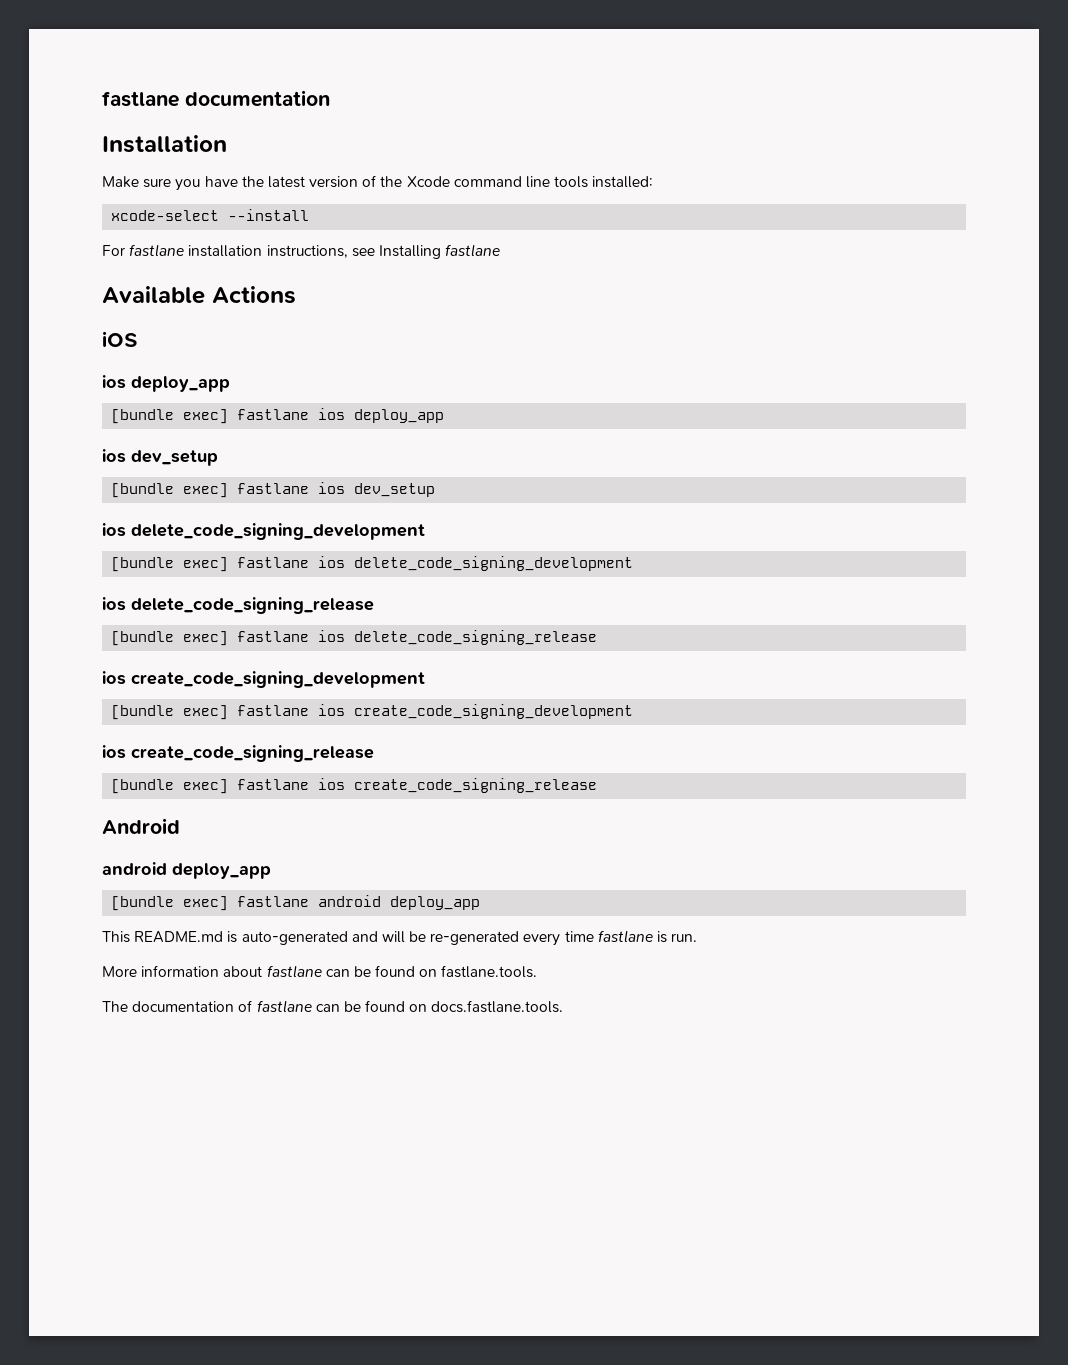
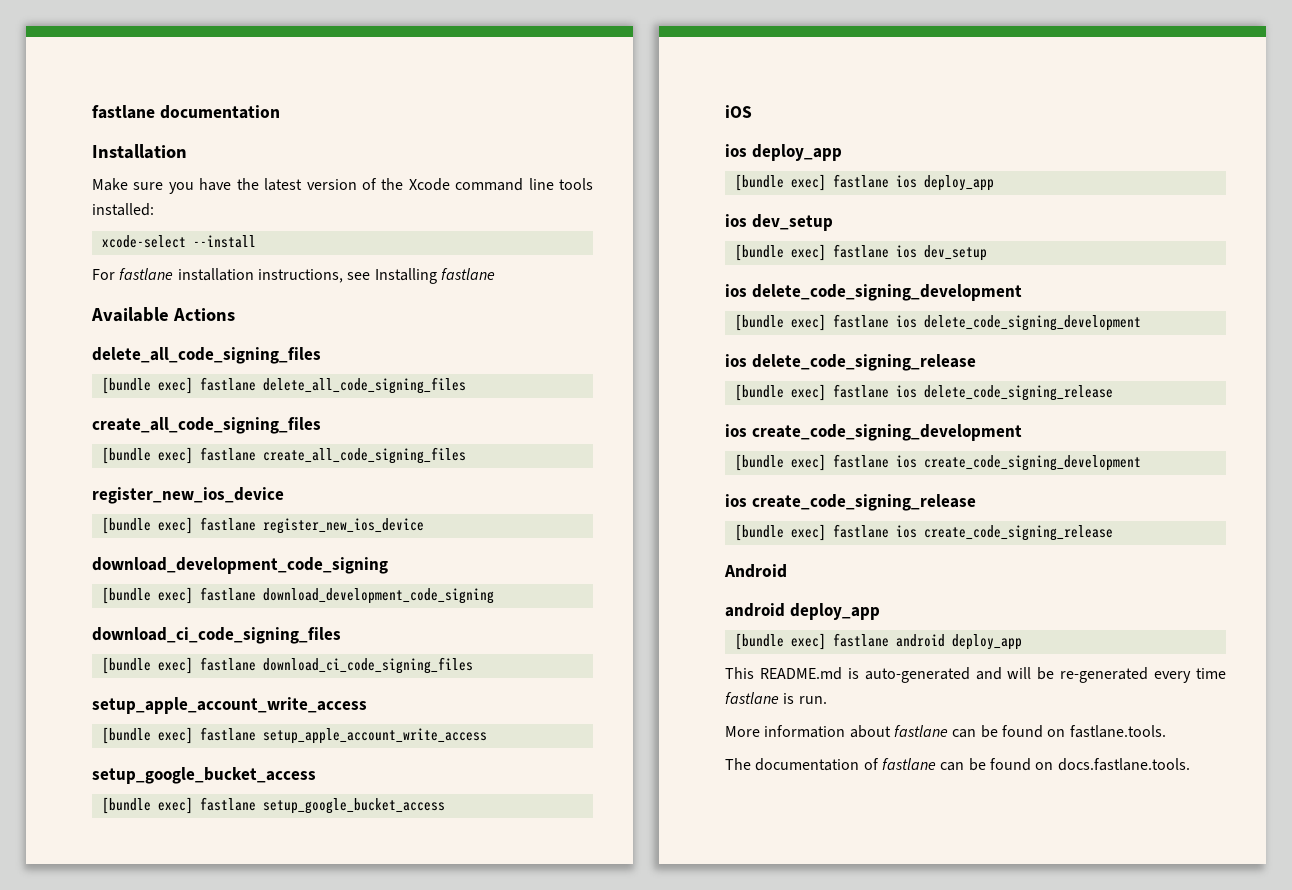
(296, 295) none -> [92,347,321,364] [101,377,466,394] [92,417,321,434] [101,447,466,464] [92,487,284,504] [101,517,424,534] [92,557,388,574] [101,587,494,604] [92,627,341,644] [101,657,473,674] [92,697,367,714] [101,727,487,744] [92,767,316,784] [101,797,445,814] // delete_all_code_signing_files // [bundle exec] fastlane delete_all_code_signing_files // create_all_code_signing_files // [bundle exec] fastlane create_all_code_signing_files // register_new_ios_device // [bundle exec] fastlane register_new_ios_device // download_development_code_signing // [bundle exec] fastlane download_development_code_signing // download_ci_code_signing_files // [bundle exec] fastlane download_ci_code_signing_files // setup_apple_account_write_access // [bundle exec] fastlane setup_apple_account_write_access // setup_google_bucket_access // [bundle exec] fastlane setup_google_bucket_access

